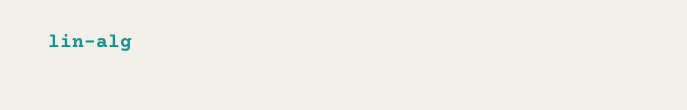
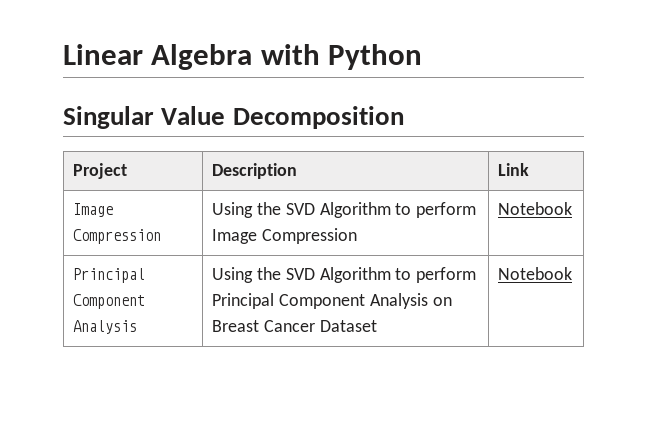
[48,34,132,51] lin-alg -> [63,44,423,70] [63,106,404,129] [72,163,127,179] [211,163,297,179] [497,163,529,176] [72,203,113,217] [72,229,161,244] [211,202,477,218] [211,228,357,244] [497,202,572,215] [72,268,145,283] [72,294,145,309] [72,320,137,334] [211,267,477,283] [211,293,452,309] [211,320,377,332] [497,267,572,280] Linear Algebra with Python // Singular Value Decomposition // Project | Description | Link // Image Compression | Using the SVD Algorithm to perform Image Compression | Notebook // Principal Component Analysis | Using the SVD Algorithm to perform Principal Component Analysis on Breast Cancer Dataset | Notebook

